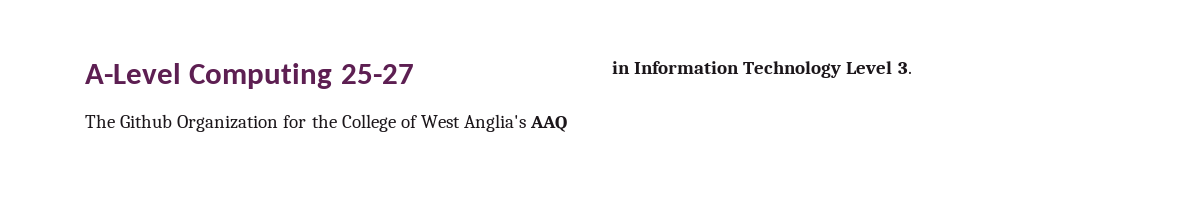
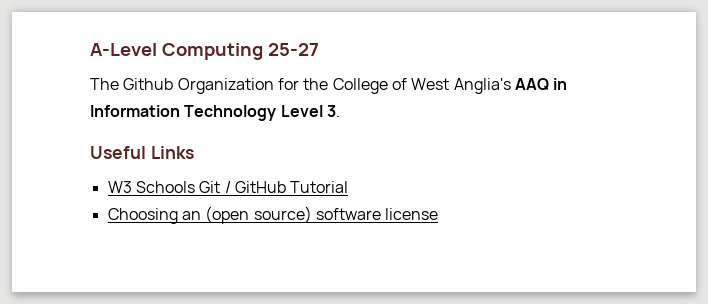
(912, 68) none -> [90,146,194,159] [107,181,349,193] [107,206,439,224] // Useful Links // W3 Schools Git / GitHub Tutorial // Choosing an (open source) software license

